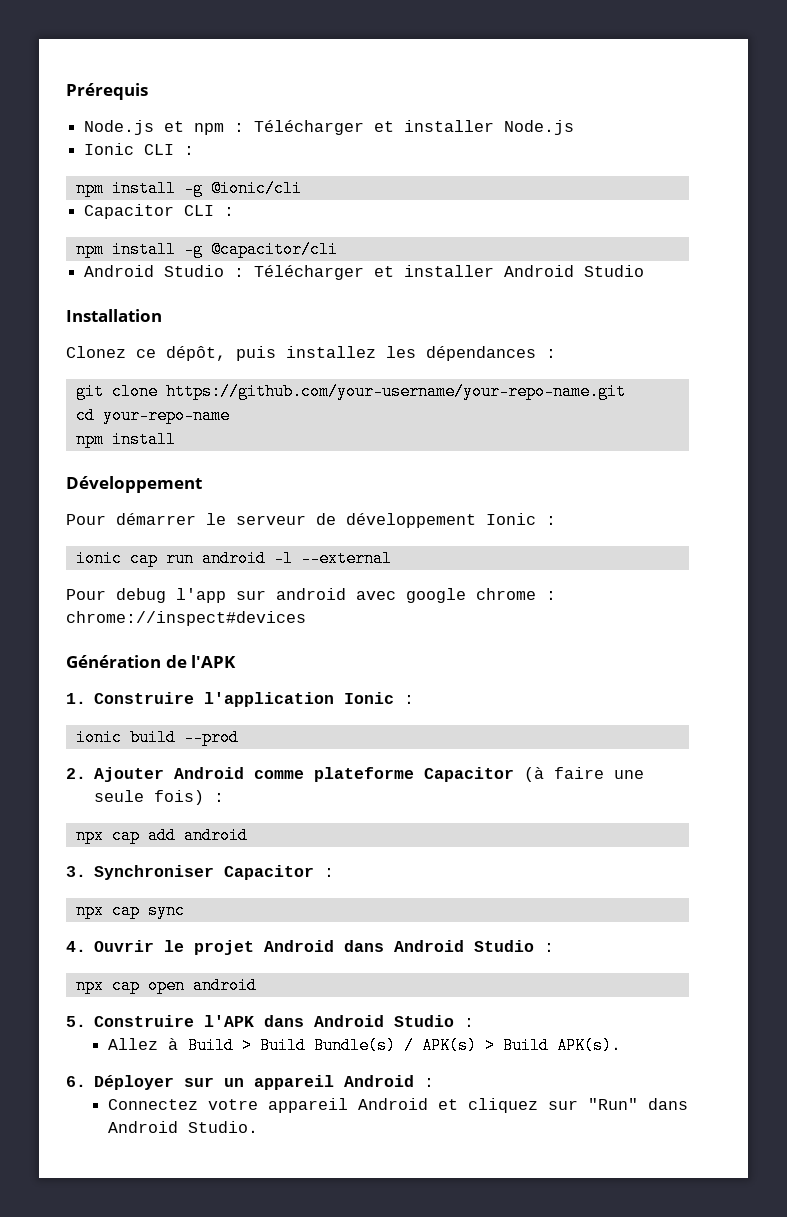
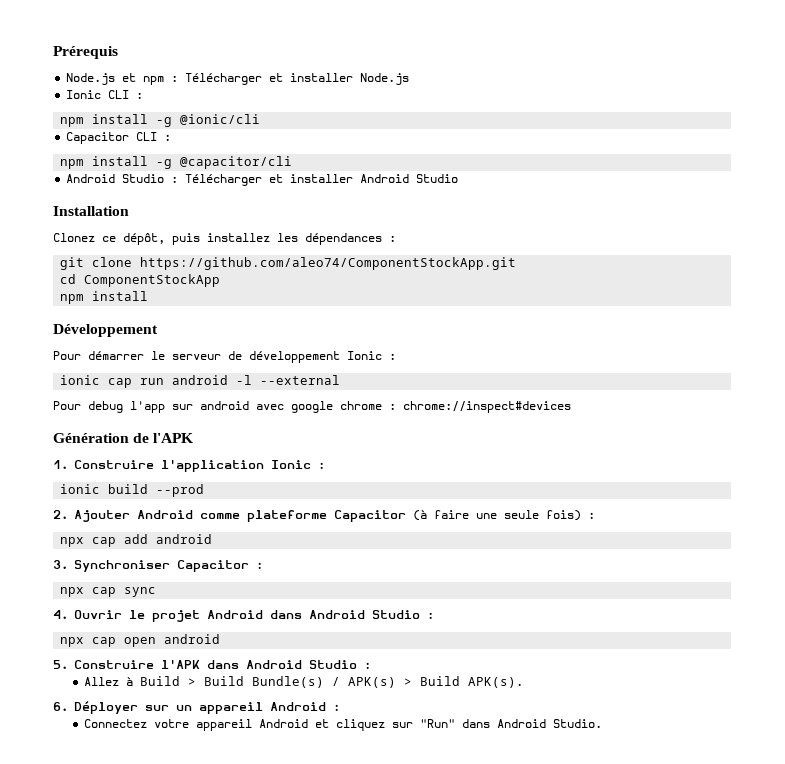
[165,383,626,400] https://github.com/your-username/your-repo-name.git -> [140,257,517,270] https://github.com/aleo74/ComponentStockApp.git
[102,407,230,424] your-repo-name -> [84,274,221,287] ComponentStockApp

